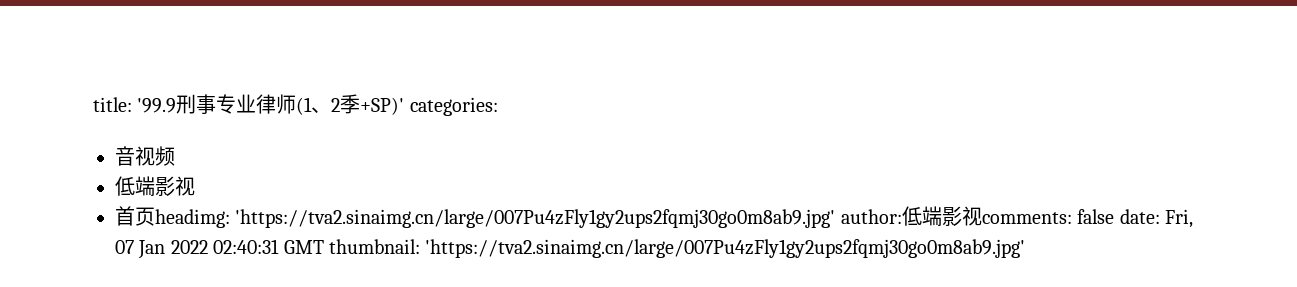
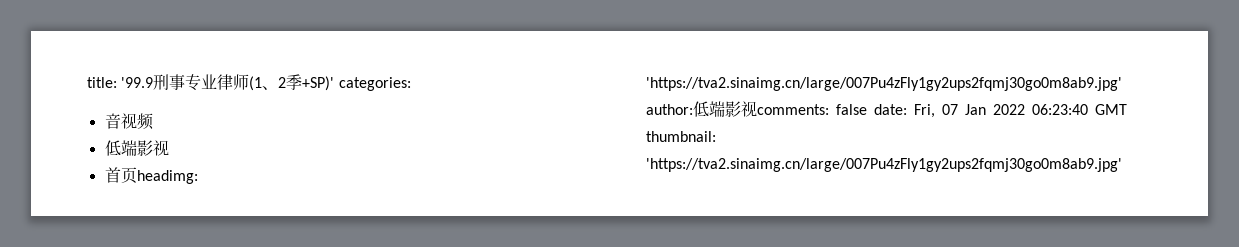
[213,239,280,254] 02:40:31 -> [1031,104,1088,115] 06:23:40

